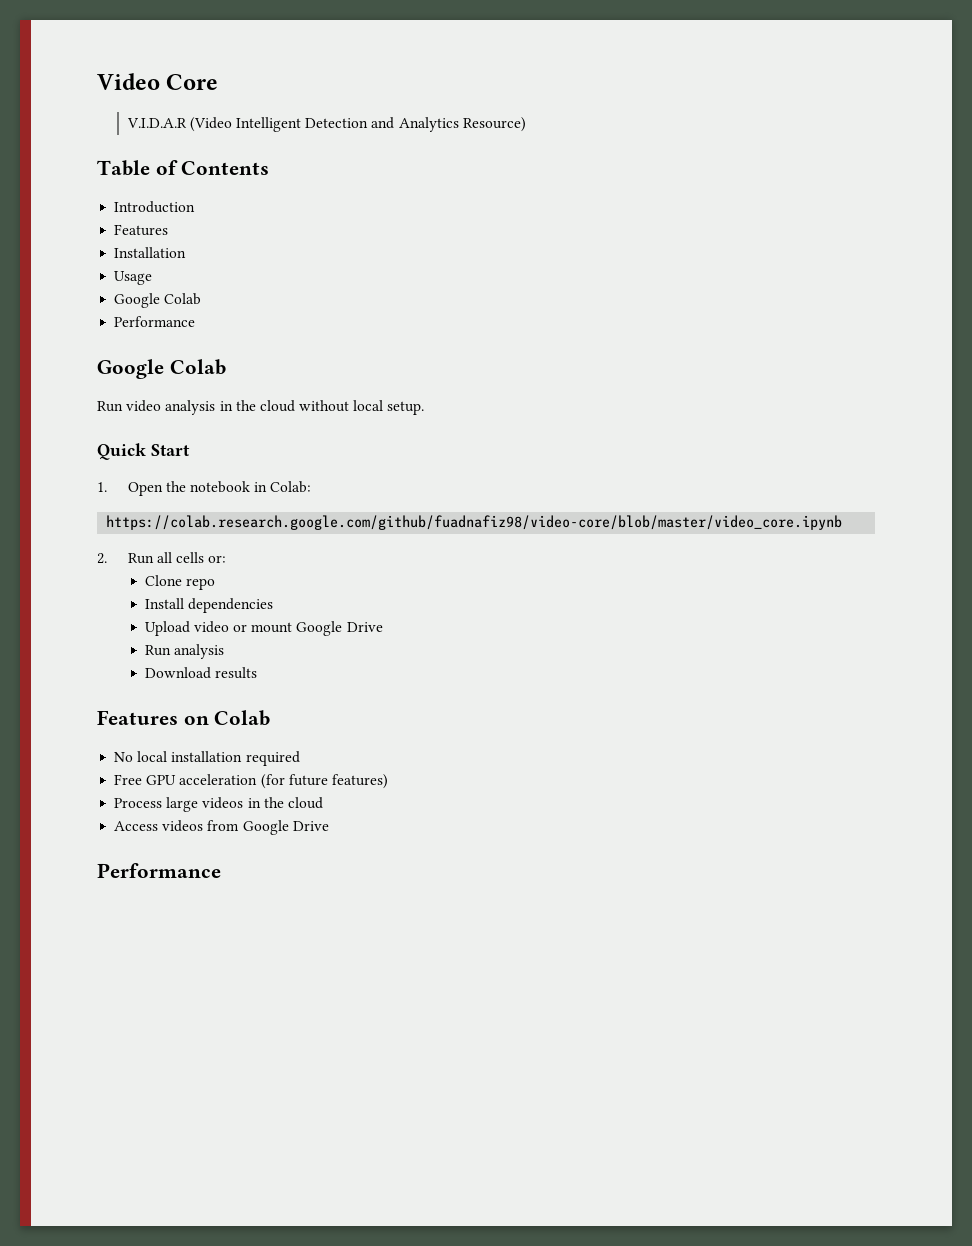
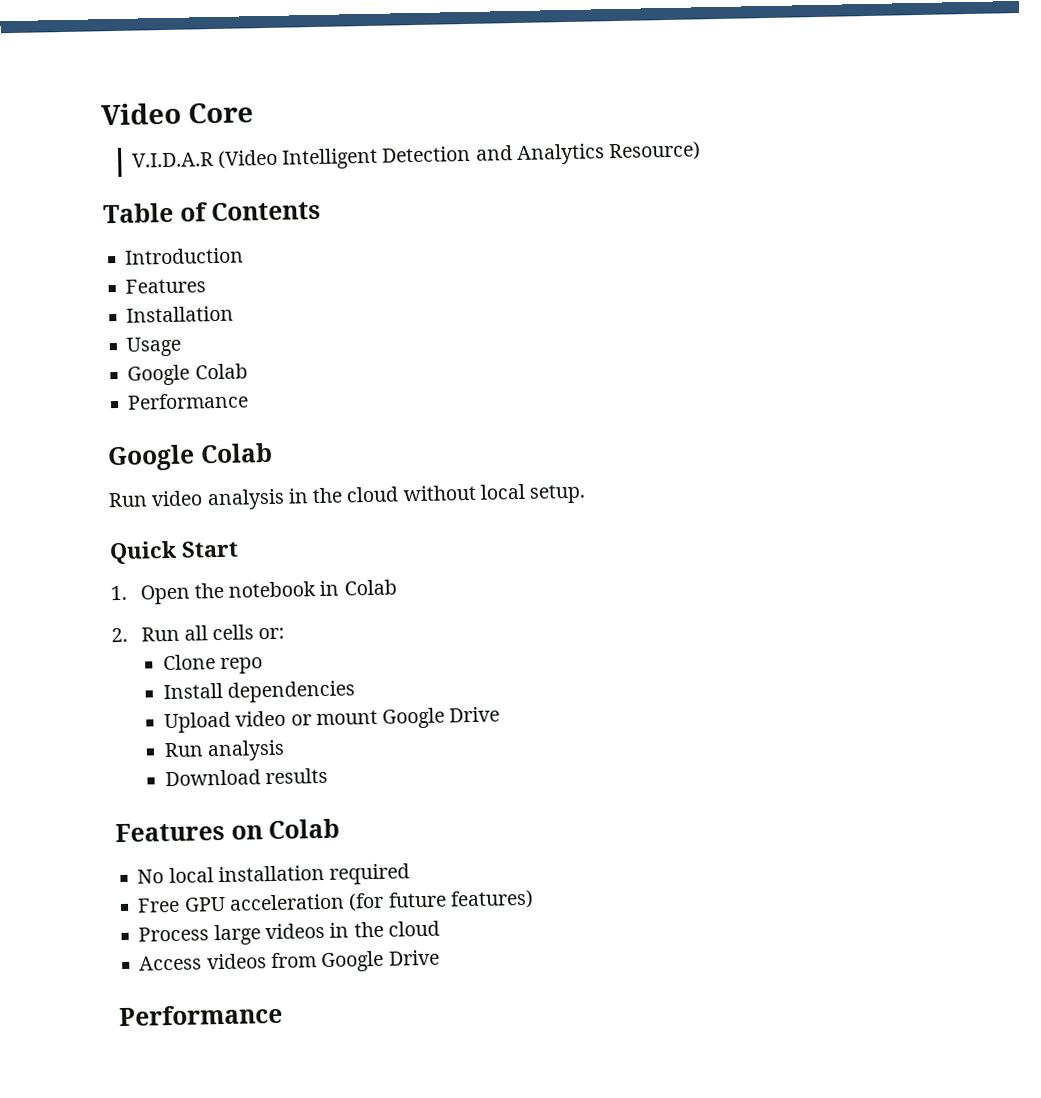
[270,481,312,493] [106,515,843,530] Colab: // https://colab.research.google.com/github/fuadnafiz98/video-core/blob/master/video_core.ipynb -> [343,579,397,596] Colab

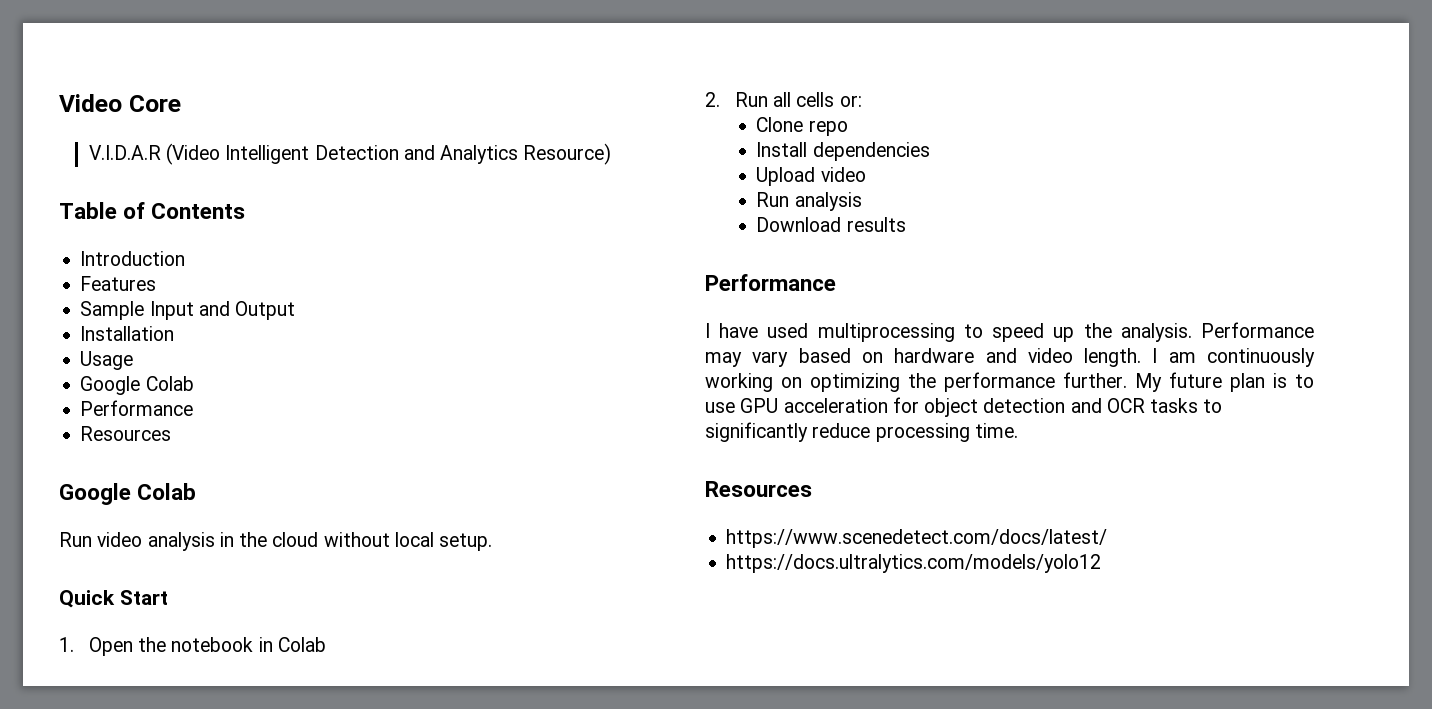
(207, 286) none -> [80,301,296,320] // Sample Input and Output
(250, 401) none -> [80,426,172,441] // Resources
[290,706,501,729] or mount Google Drive -> (866, 174) none
[115,818,341,843] [137,863,411,885] [137,889,534,913] [138,920,440,946] [139,949,440,973] [119,1003,283,1027] Features on Colab // No local installation required // Free GPU acceleration (for future features) // Process large videos in the cloud // Access videos from Google Drive // Performance -> [705,274,836,291] [705,322,1314,342] [705,348,1315,367] [705,372,1314,392] [705,397,1223,417] [705,422,1018,442] [705,481,812,497] [726,529,1108,548] [726,554,1102,573] Performance // I have used multiprocessing to speed up the analysis. Performance may vary based on hardware and video length. I am continuously working on optimizing the performance further. My future plan is to use GPU acceleration for object detection and OCR tasks to significantly reduce processing time. // Resources // https://www.scenedetect.com/docs/latest/ // https://docs.ultralytics.com/models/yolo12

